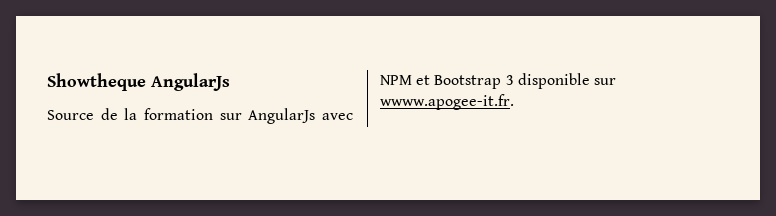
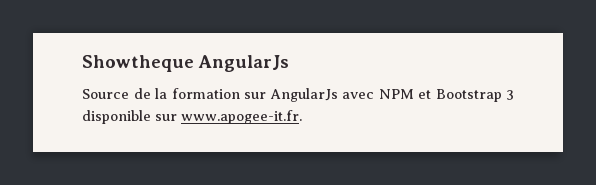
[380,94,514,110] wwww.apogee-it.fr. -> [181,110,302,124] www.apogee-it.fr.

